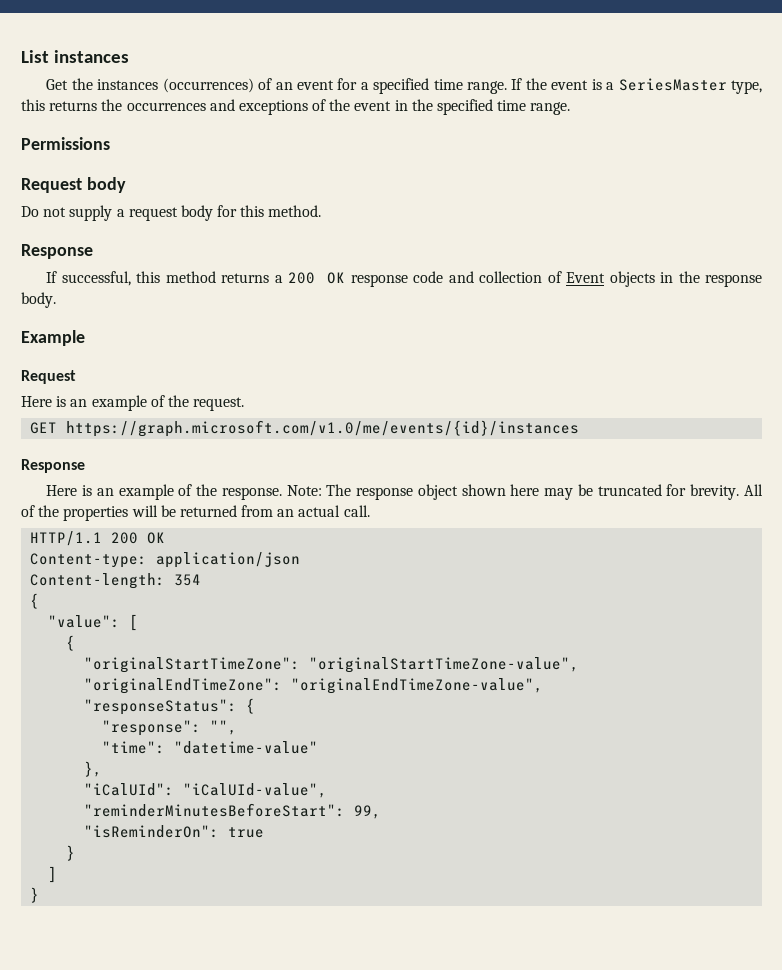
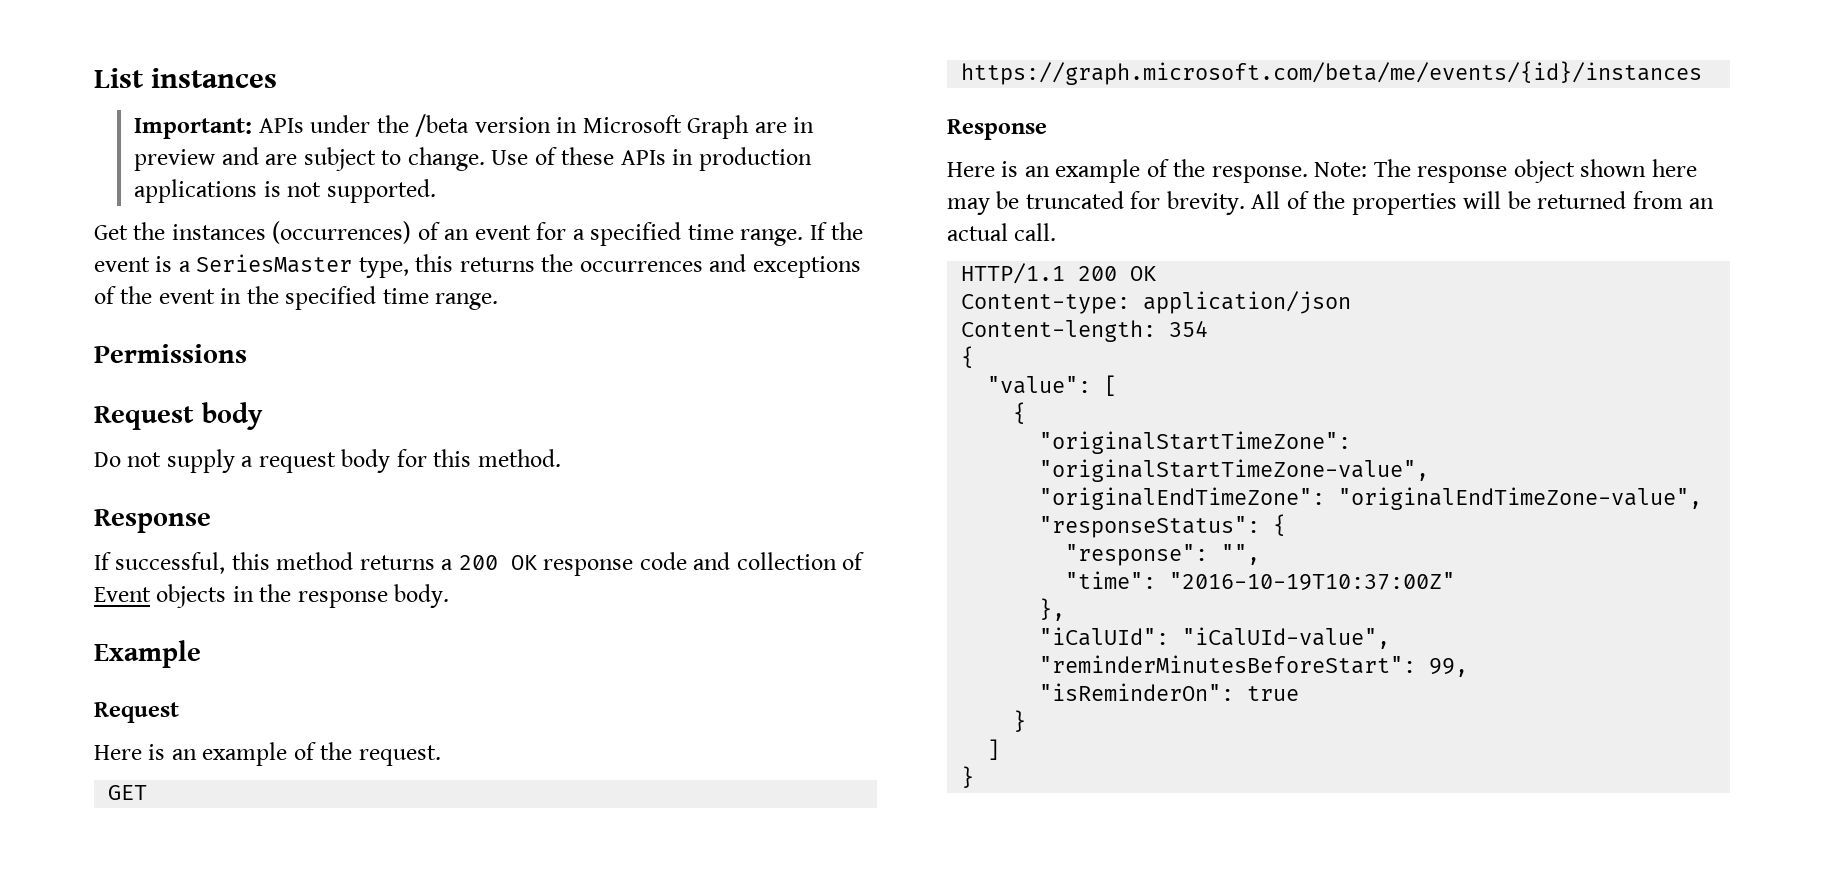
(130, 56) none -> [134,114,815,139] [134,147,812,171] [134,179,436,203] // Important: APIs under the /beta version in Microsoft Graph are in preview and are subject to change. Use of these APIs in production applications is not supported.
[66,420,580,437] https://graph.microsoft.com/v1.0/me/events/{id}/instances -> [961,61,1703,85] https://graph.microsoft.com/beta/me/events/{id}/instances
[174,741,319,754] "datetime-value" -> [1169,572,1456,591] "2016-10-19T10:37:00Z"

